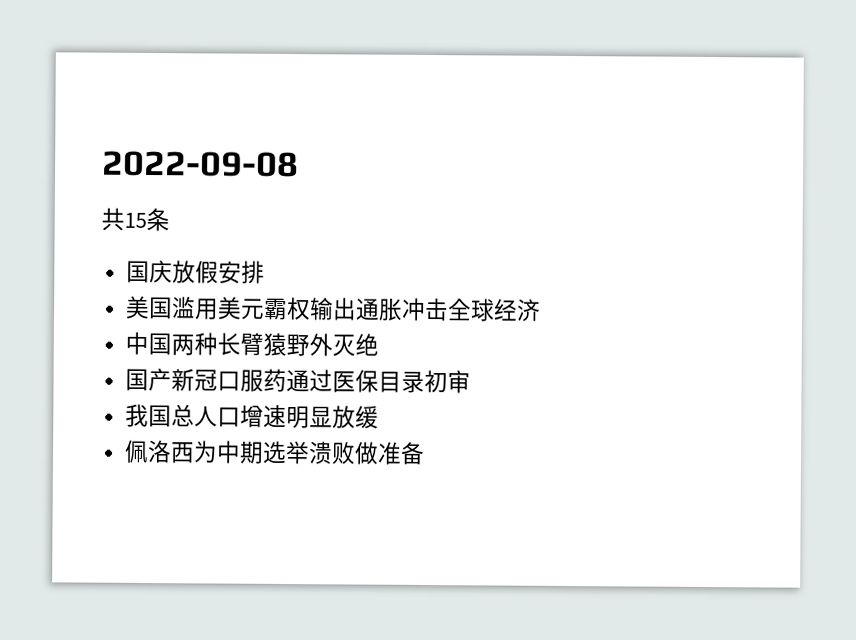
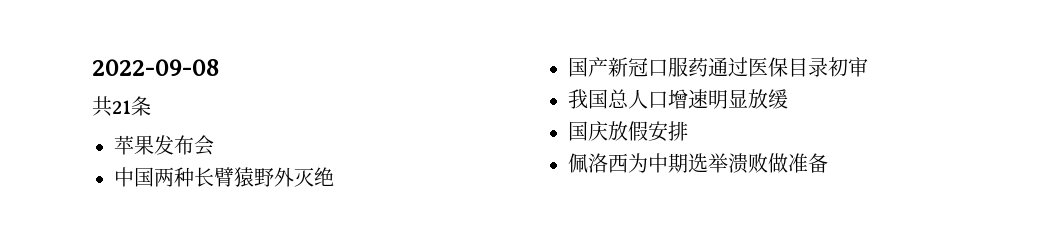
[124,212,147,228] 15 -> [112,100,131,114] 21
[125,259,265,284] [125,295,541,322] 国庆放假安排 // 美国滥用美元霸权输出通胀冲击全球经济 -> [114,135,214,156] 苹果发布会
(379, 417) none -> [568,121,688,142] // 国庆放假安排

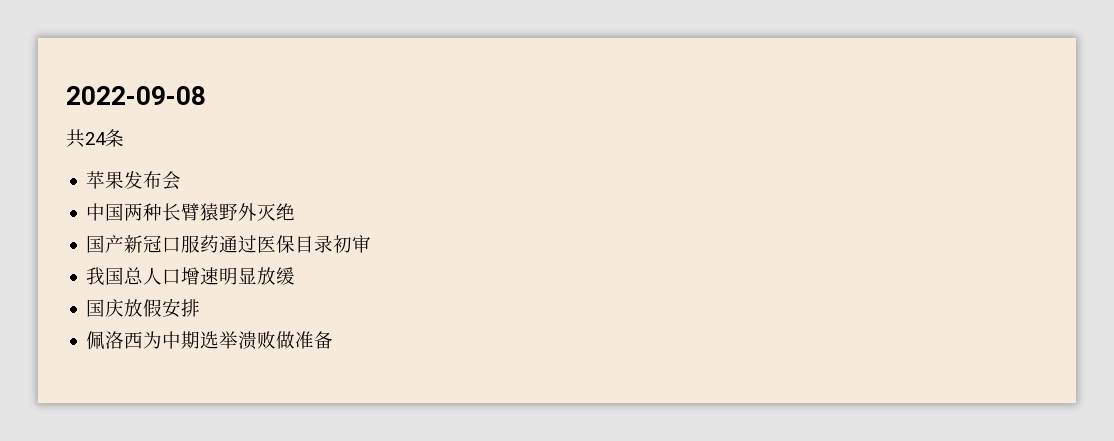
[112,100,131,114] 21 -> [85,132,106,145] 24

